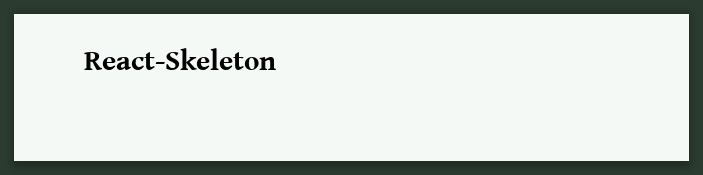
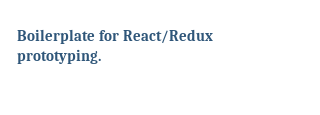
[84,48,276,70] React-Skeleton -> [17,29,214,44] [17,49,101,64] Boilerplate for React/Redux prototyping.

